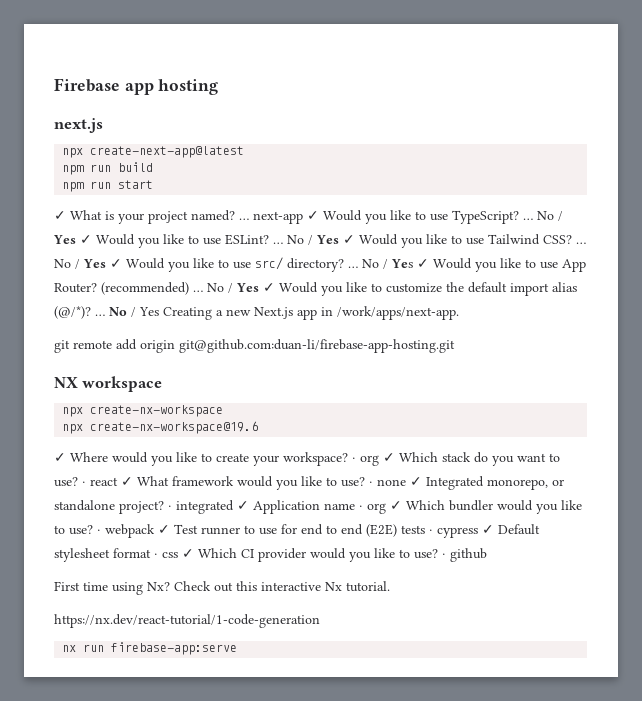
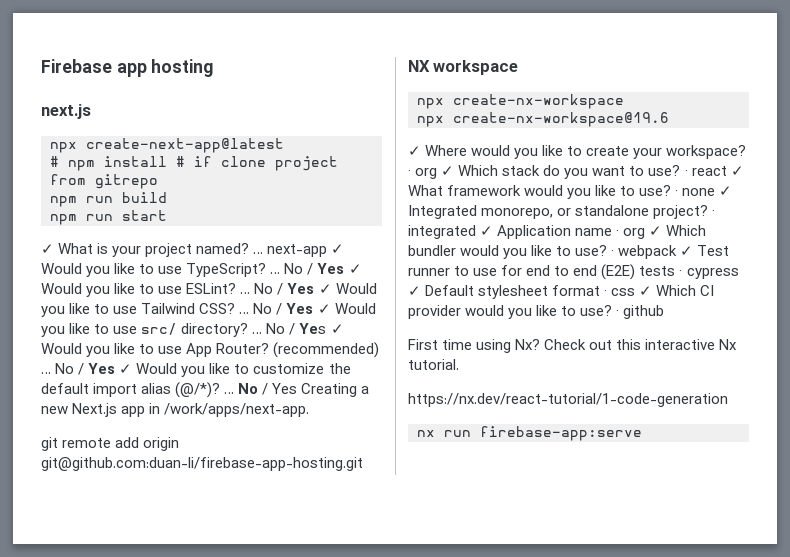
(245, 152) none -> [50,156,338,171] [50,174,158,189] // # npm install # if clone project from gitrepo

